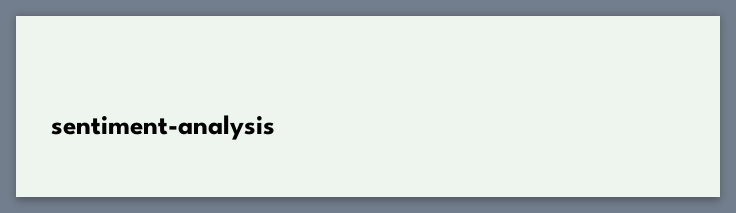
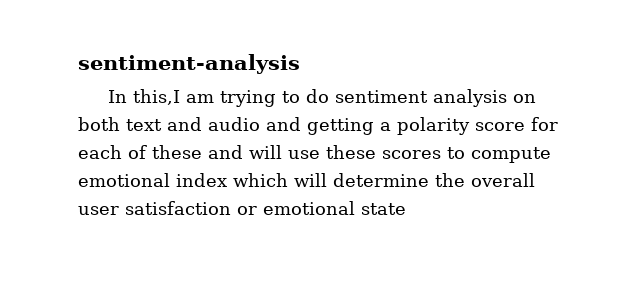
(275, 127) none -> [107,89,536,107] [78,117,558,135] [78,145,551,163] [78,173,535,187] [78,201,406,215] // In this,I am trying to do sentiment analysis on both text and audio and getting a polarity score for each of these and will use these scores to compute emotional index which will determine the overall user satisfaction or emotional state

